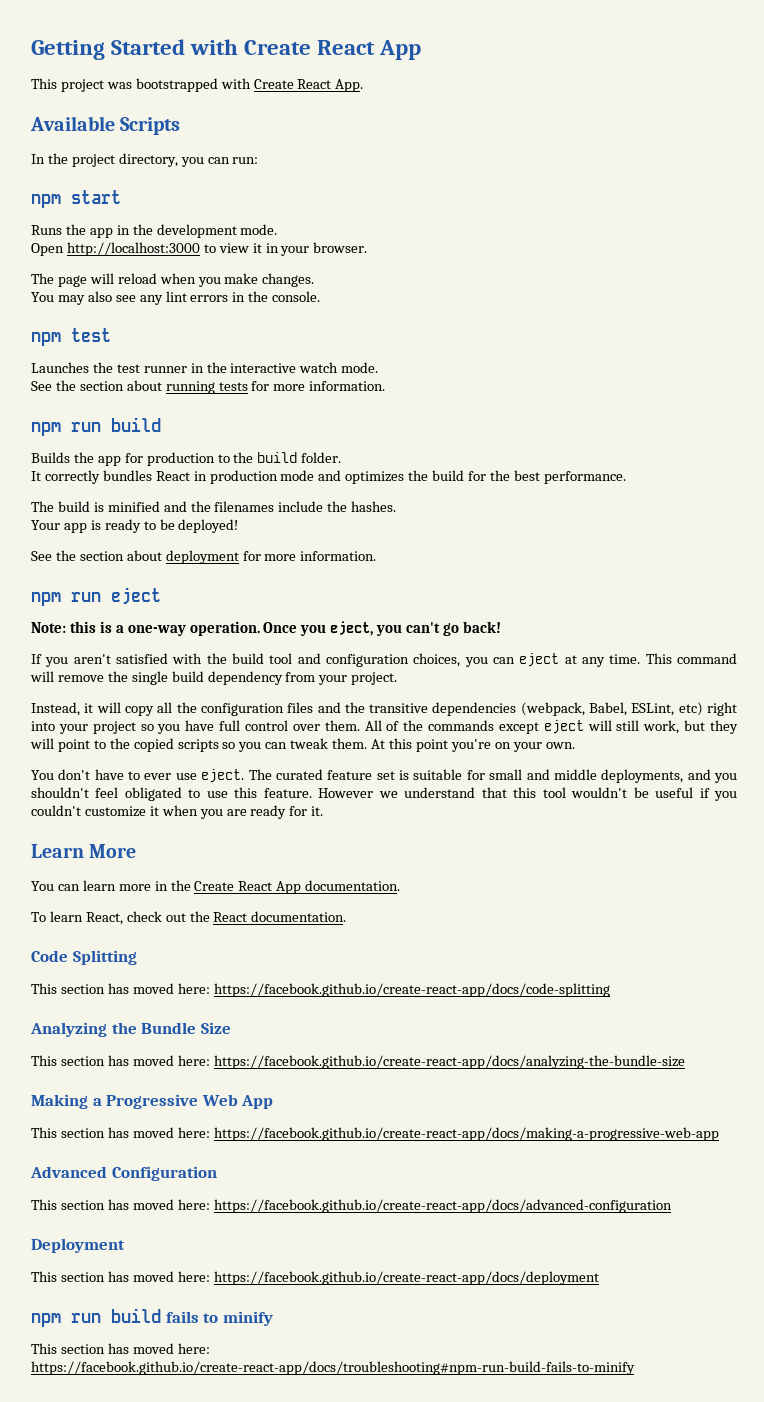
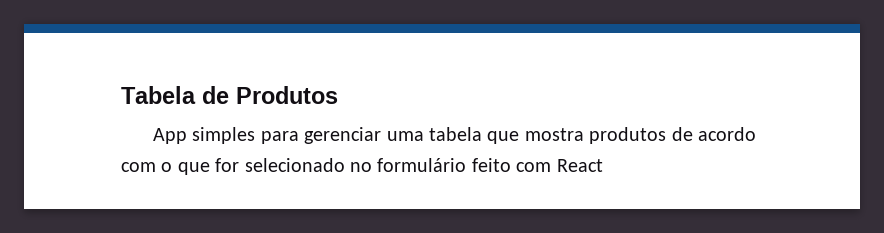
[31,39,422,60] [31,78,364,92] [30,116,181,135] [31,153,259,167] [31,190,121,208] [31,224,278,238] [31,242,368,256] [31,273,315,287] [31,291,321,305] [31,328,111,346] [31,362,379,373] [31,380,386,394] [31,417,161,436] [31,452,342,466] [31,470,626,484] [31,501,397,512] [31,519,239,533] [31,550,377,564] [31,587,161,606] [31,621,501,636] [31,653,738,667] [30,671,398,685] [31,702,737,716] [31,720,739,734] [30,738,575,752] [31,769,737,783] [31,787,738,801] [31,805,324,819] [31,844,137,858] [31,880,401,894] [31,911,347,925] [31,950,137,965] [31,983,610,997] [30,1022,231,1037] [31,1055,685,1069] [31,1094,274,1109] [31,1127,719,1141] [30,1166,217,1181] [31,1199,672,1213] [31,1238,125,1253] [31,1271,599,1285] [31,1308,273,1327] [31,1343,210,1354] [31,1361,635,1375] Getting Started with Create React App // This project was bootstrapped with Create React App. // Available Scripts // In the project directory, you can run: // npm start // Runs the app in the development mode. // Open http://localhost:3000 to view it in your browser. // The page will reload when you make changes. // You may also see any lint errors in the console. // npm test // Launches the test runner in the interactive watch mode. // See the section about running tests for more information. // npm run build // Builds the app for production to the build folder. // It correctly bundles React in production mode and optimizes the build for the best performance. // The build is minified and the filenames include the hashes. // Your app is ready to be deployed! // See the section about deployment for more information. // npm run eject // Note: this is a one-way operation. Once you eject, you can't go back! // If you aren't satisfied with the build tool and configuration choices, you can eject at any time. This command will remove the single build dependency from your project. // Instead, it will copy all the configuration files and the transitive dependencies (webpack, Babel, ESLint, etc) right into your project so you have full control over them. All of the commands except eject will still work, but they will point to the copied scripts so you can tweak them. At this point you're on your own. // You don't have to ever use eject. The curated feature set is suitable for small and middle deployments, and you shouldn't feel obligated to use this feature. However we understand that this tool wouldn't be useful if you couldn't customize it when you are ready for it. // Learn More // You can learn more in the Create React App documentation. // To learn React, check out the React documentation. // Code Splitting // This section has moved here: https://facebook.github.io/create-react-app/docs/code-splitting // Analyzing the Bundle Size // This section has moved here: https://facebook.github.io/create-react-app/docs/analyzing-the-bundle-size // Making a Progressive Web App // This section has moved here: https://facebook.github.io/create-react-app/docs/making-a-progressive-web-app // Advanced Configuration // This section has moved here: https://facebook.github.io/create-react-app/docs/advanced-configuration // Deployment // This section has moved here: https://facebook.github.io/create-react-app/docs/deployment // npm run build fails to minify // This section has moved here: https://facebook.github.io/create-react-app/docs/troubleshooting#npm-run-build-fails-to-minify -> [121,86,338,104] [153,127,757,144] [121,158,603,175] Tabela de Produtos // App simples para gerenciar uma tabela que mostra produtos de acordo com o que for selecionado no formulário feito com React

